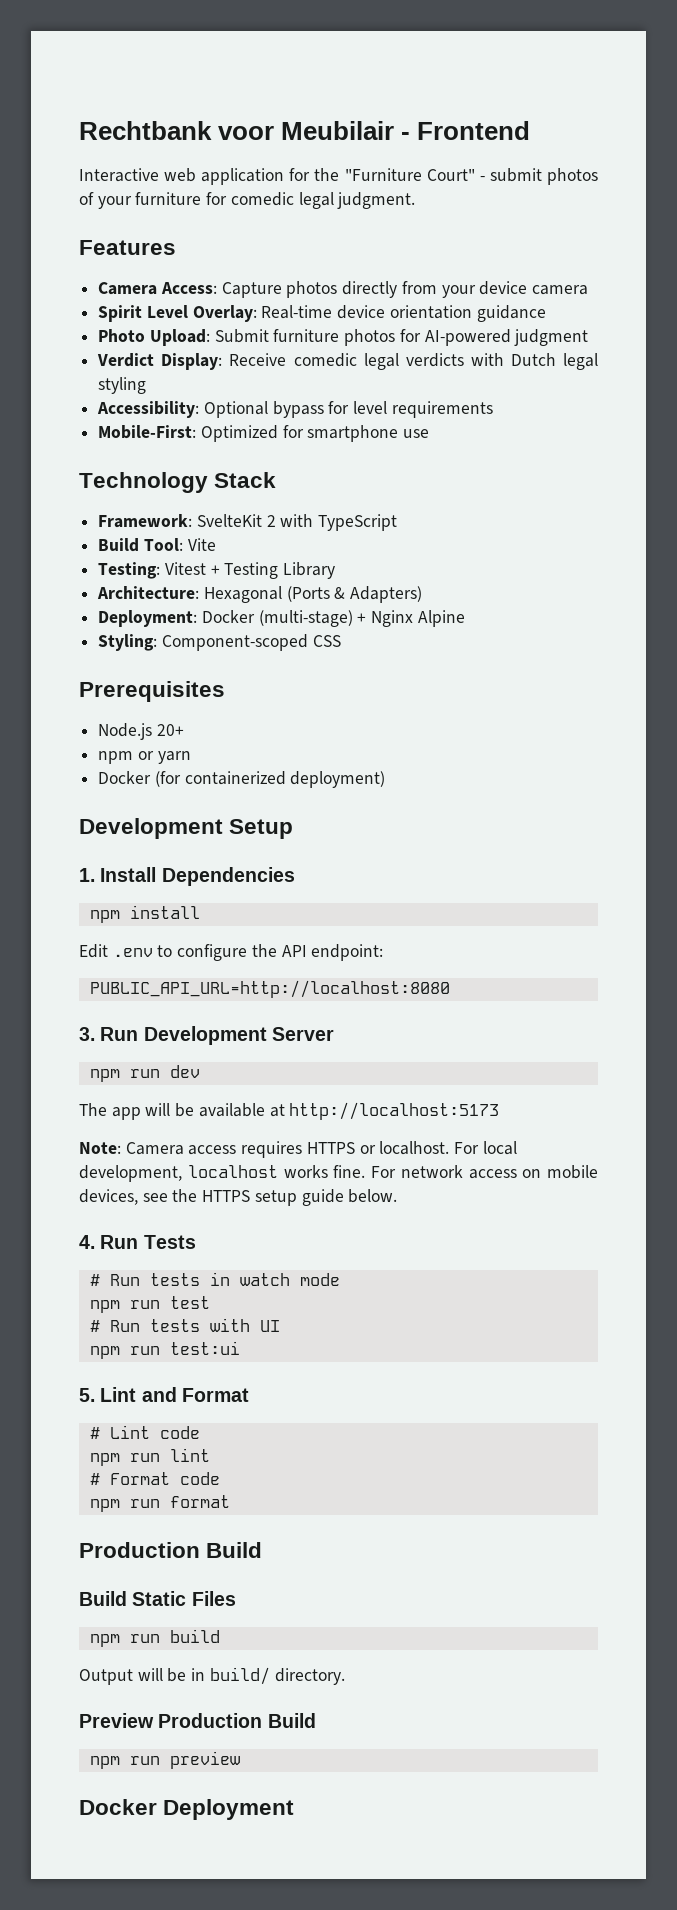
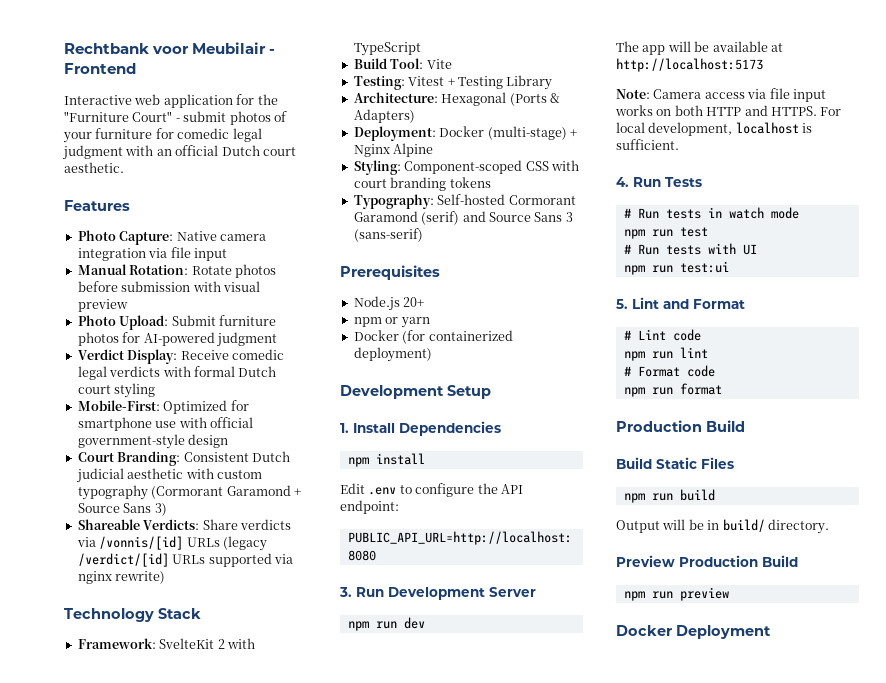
[337,192,416,209] [79,240,176,255] [98,281,589,298] [98,305,546,322] judgment. // Features // Camera Access: Capture photos directly from your device camera // Spirit Level Overlay: Real-time device orientation guidance -> [63,145,296,160] [64,162,124,173] [64,200,130,211] [77,230,266,245] [77,247,227,261] [77,264,276,278] [77,281,260,292] [77,299,128,312] judgment with an official Dutch court aesthetic. // Features // Photo Capture: Native camera integration via file input // Manual Rotation: Rotate photos before submission with visual preview
[510,353,598,370] [98,377,147,394] [97,401,493,418] Dutch legal styling // Accessibility: Optional bypass for level requirements -> [193,366,277,377] [77,383,156,398] formal Dutch court styling
(430, 433) none -> [178,417,253,428] [77,434,229,449] [77,451,290,466] [76,468,262,483] [77,485,301,500] [77,503,167,516] [77,519,291,530] [76,536,267,551] [77,553,293,567] [77,571,166,584] with official government-style design // Court Branding: Consistent Dutch judicial aesthetic with custom typography (Cormorant Garamond + Source Sans 3) // Shareable Verdicts: Share verdicts via /vonnis/[id] URLs (legacy /verdict/[id] URLs supported via nginx rewrite)
(341, 641) none -> [550,160,579,171] [353,177,491,191] [353,194,576,209] [353,211,573,225] [353,228,423,242] with court branding tokens // Typography: Self-hosted Cormorant Garamond (serif) and Source Sans 3 (sans-serif)
[241,1141,517,1158] [79,1165,598,1182] [79,1189,398,1206] requires HTTPS or localhost. For local development, localhost works fine. For network access on mobile devices, see the HTTPS setup guide below. -> [747,88,826,102] [615,105,842,116] [616,122,813,136] [616,139,679,150] via file input works on both HTTP and HTTPS. For local development, localhost is sufficient.

